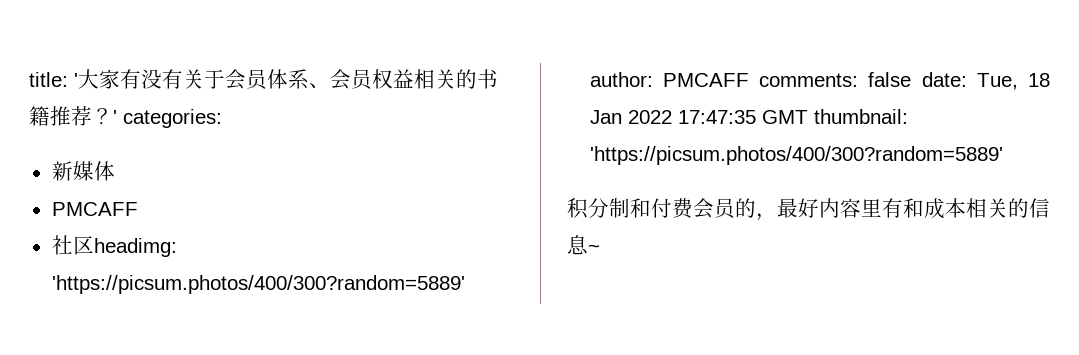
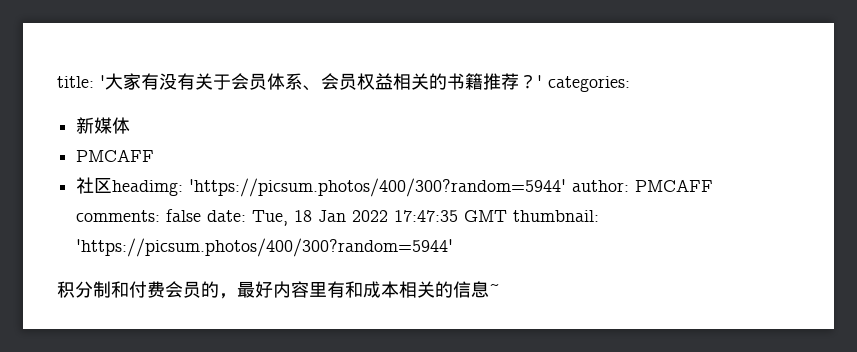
[51,275,465,294] 'https://picsum.photos/400/300?random=5889' -> [189,178,567,197] 'https://picsum.photos/400/300?random=5944'
[589,146,1003,165] 'https://picsum.photos/400/300?random=5889' -> [76,238,454,257] 'https://picsum.photos/400/300?random=5944'

